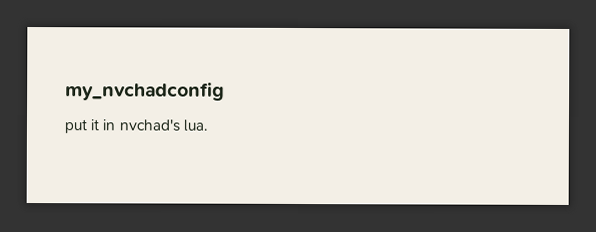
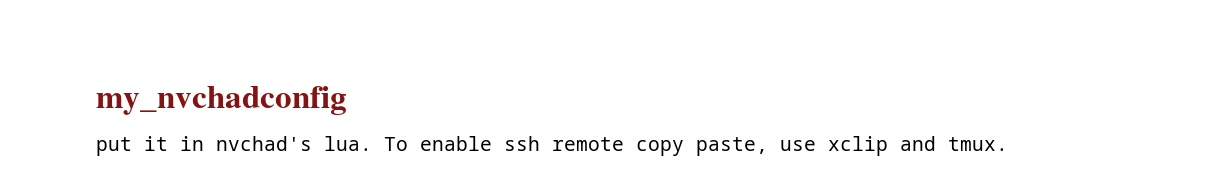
(208, 125) none -> [384,136,1008,156] To enable ssh remote copy paste, use xclip and tmux.

